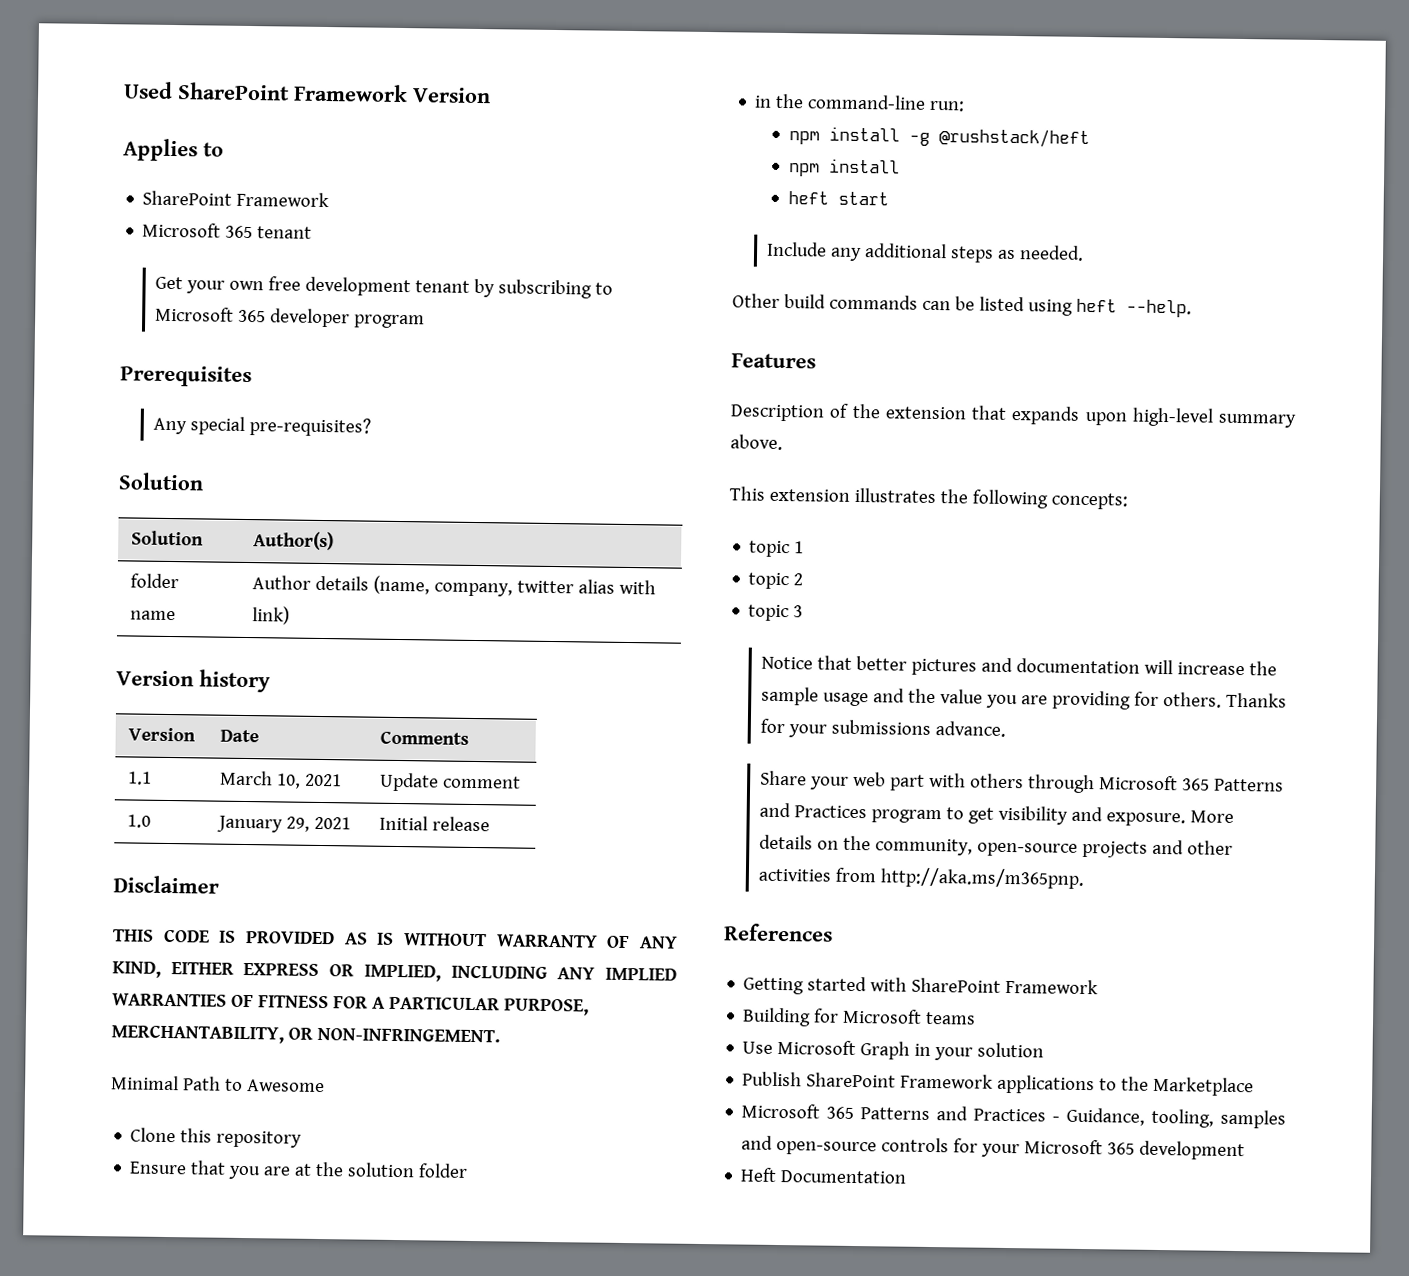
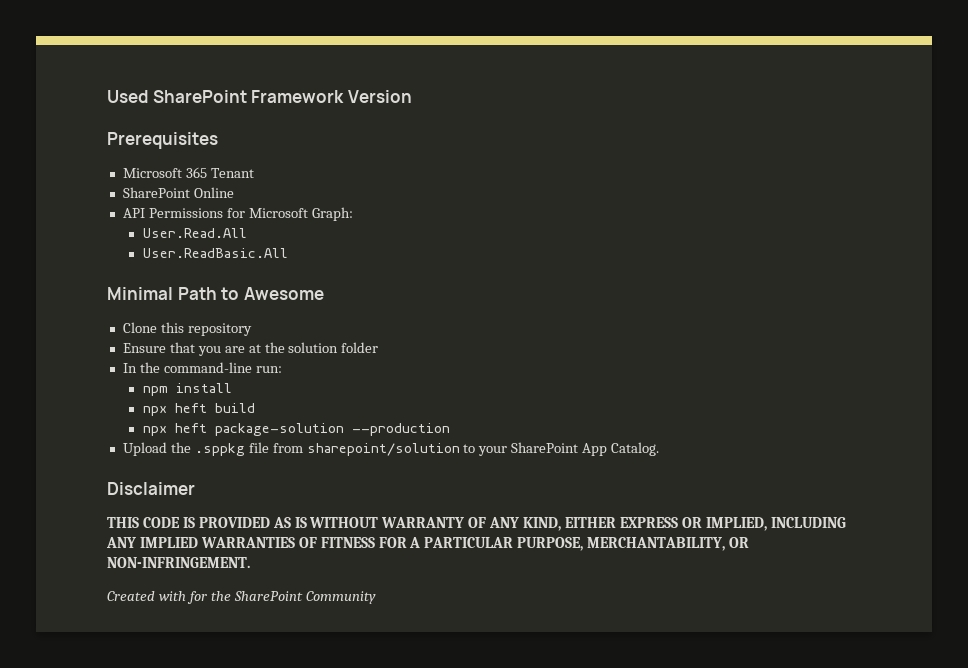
[123,138,224,162] [142,190,330,208] [142,222,313,239] [155,276,614,299] [155,306,426,329] [120,365,252,388] [153,416,372,437] [118,472,204,491] [130,530,204,546] [252,531,334,551] [129,573,179,589] [129,610,176,621] [251,575,656,597] [251,606,290,625] [116,669,271,693] [127,727,196,742] [219,729,259,743] [379,730,469,745] [127,771,152,785] [219,770,342,789] [378,772,521,792] [126,814,151,828] [216,815,351,833] [378,815,490,832] Applies to // SharePoint Framework // Microsoft 365 tenant // Get your own free development tenant by subscribing to Microsoft 365 developer program // Prerequisites // Any special pre-requisites? // Solution // Solution | Author(s) // folder name | Author details (name, company, twitter alias with link) // Version history // Version | Date | Comments // 1.1 | March 10, 2021 | Update comment // 1.0 | January 29, 2021 | Initial release -> [107,132,218,149] [122,167,254,178] [122,187,234,198] [122,207,353,221] [142,228,247,238] [142,248,288,258] [107,287,324,300] [122,322,252,336] [122,342,379,356] [122,362,282,373] [142,383,232,396] [142,403,255,416] [142,423,450,436] [122,442,660,456] Prerequisites // Microsoft 365 Tenant // SharePoint Online // API Permissions for Microsoft Graph: // User.Read.All // User.ReadBasic.All // Minimal Path to Awesome // Clone this repository // Ensure that you are at the solution folder // In the command-line run: // npm install // npx heft build // npx heft package-solution --production // Upload the .sppkg file from sharepoint/solution to your SharePoint App Catalog.
[111,1075,325,1093] [130,1127,303,1148] [129,1160,469,1180] [754,93,966,112] [788,126,1090,148] [788,158,900,177] [787,191,889,206] [767,241,1085,263] [732,293,1192,318] [731,353,816,369] [730,403,1296,428] [730,434,783,451] [729,486,1128,510] [749,540,805,558] [748,572,804,590] [748,604,804,622] [761,655,1278,676] [761,686,1288,710] [760,718,1007,738] [760,770,1285,794] [759,802,1235,827] [759,834,1234,858] [758,867,1085,889] [724,923,833,942] [743,976,1099,995] [742,1007,977,1027] [742,1039,1045,1061] [742,1071,1255,1097] [741,1103,1286,1129] [741,1135,1246,1161] [740,1167,908,1184] Minimal Path to Awesome // Clone this repository // Ensure that you are at the solution folder // in the command-line run: // npm install -g @rushstack/heft // npm install // heft start // Include any additional steps as needed. // Other build commands can be listed using heft --help. // Features // Description of the extension that expands upon high-level summary above. // This extension illustrates the following concepts: // topic 1 // topic 2 // topic 3 // Notice that better pictures and documentation will increase the sample usage and the value you are providing for others. Thanks for your submissions advance. // Share your web part with others through Microsoft 365 Patterns and Practices program to get visibility and exposure. More details on the community, open-source projects and other activities from http://aka.ms/m365pnp. // References // Getting started with SharePoint Framework // Building for Microsoft teams // Use Microsoft Graph in your solution // Publish SharePoint Framework applications to the Marketplace // Microsoft 365 Patterns and Practices - Guidance, tooling, samples and open-source controls for your Microsoft 365 development // Heft Documentation -> [107,591,376,604] Created with for the SharePoint Community

